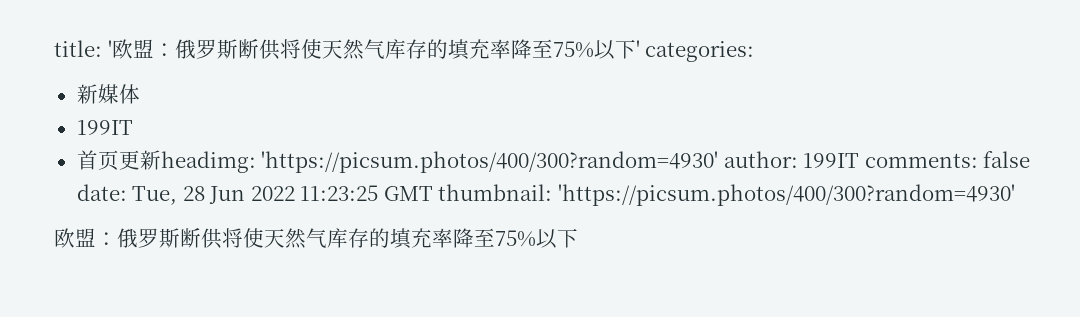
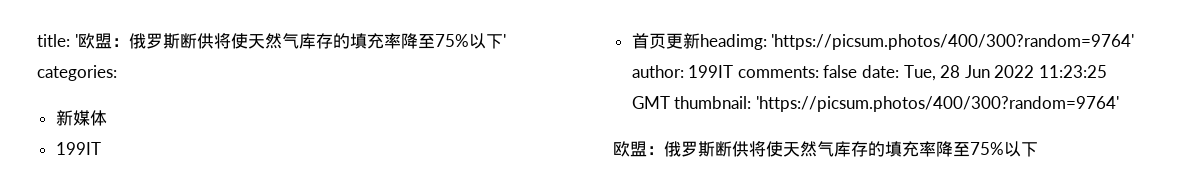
[261,151,719,173] 'https://picsum.photos/400/300?random=4930' -> [771,34,1135,50] 'https://picsum.photos/400/300?random=9764'
[557,184,1015,206] 'https://picsum.photos/400/300?random=4930' -> [755,96,1119,112] 'https://picsum.photos/400/300?random=9764'

